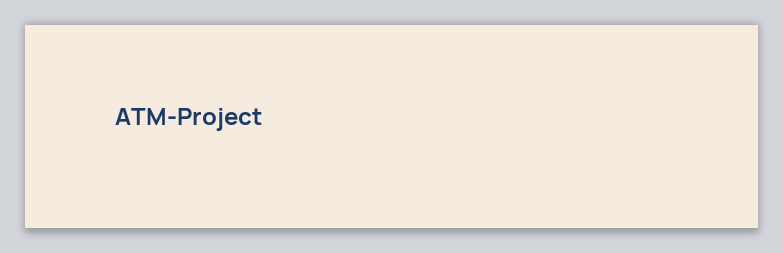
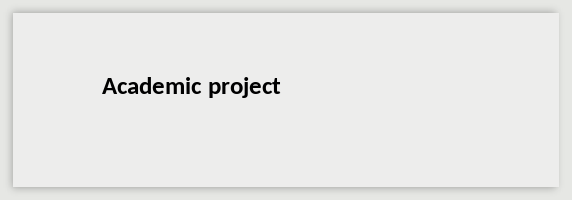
[115,108,262,131] ATM-Project -> [102,77,281,98] Academic project

